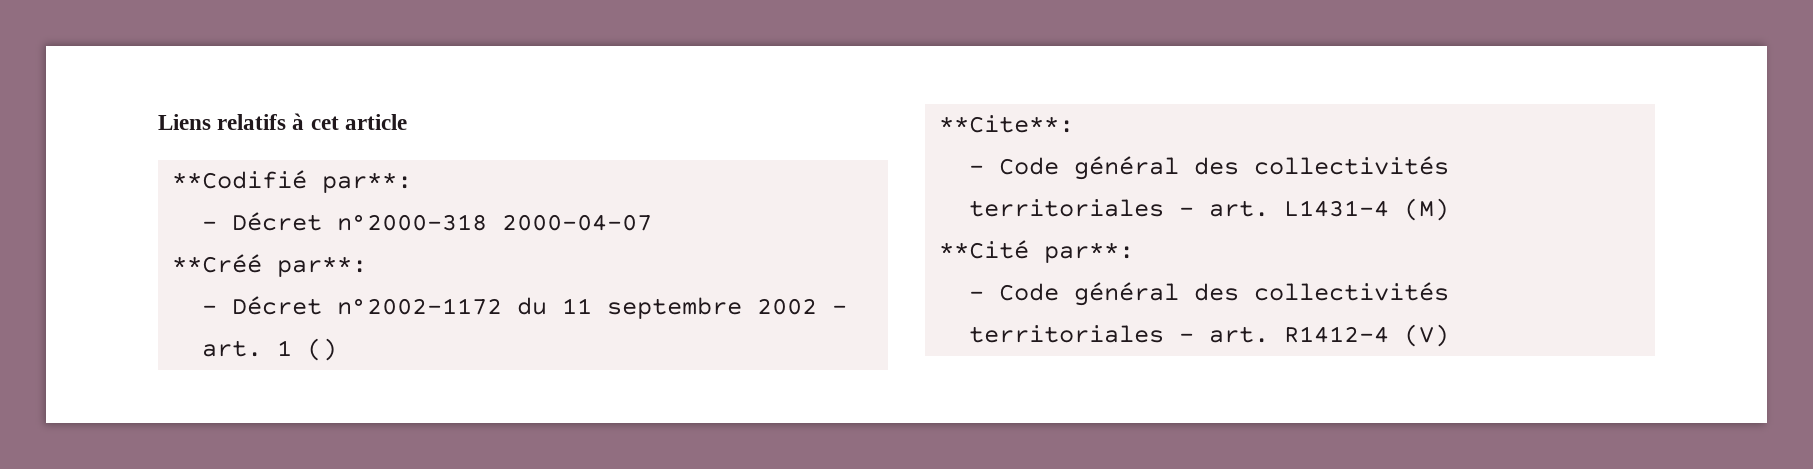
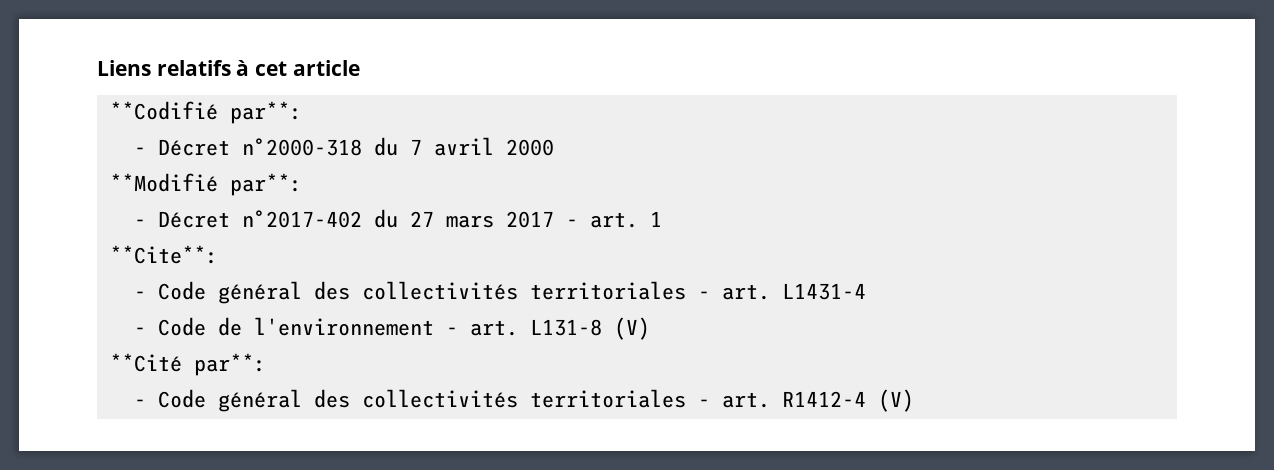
[501,214,652,231] [171,254,367,277] [201,296,817,319] 2000-04-07 // **Créé par**: // - Décret n°2002-1172 du 11 septembre 2002 -> [373,137,554,156] [109,173,302,196] [133,209,554,228] du 7 avril 2000 // **Modifié par**: // - Décret n°2017-402 du 27 mars 2017
[306,338,337,361] () -> (662, 219) none
[1403,198,1449,221] (M) -> [133,317,650,340] // - Code de l'environnement - art. L131-8 (V)

